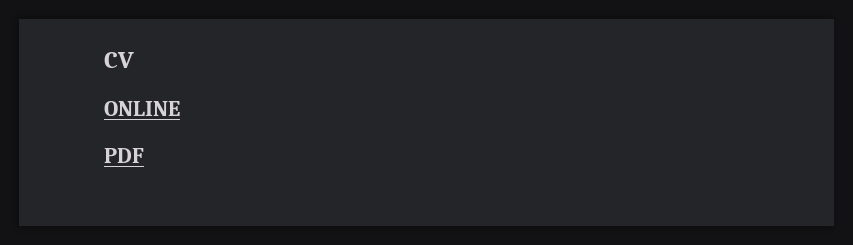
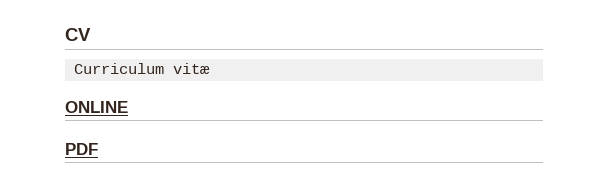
(134, 60) none -> [74,63,211,74] // Curriculum vitæ

